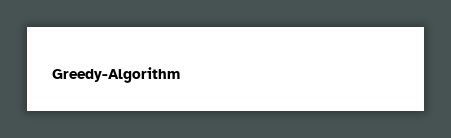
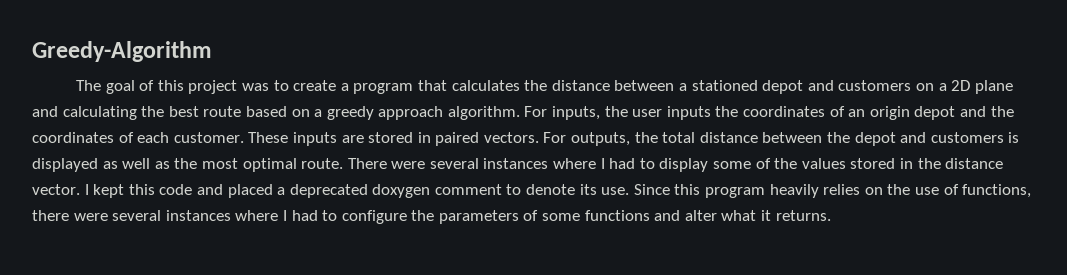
(180, 75) none -> [76,80,1013,94] [32,106,1014,120] [32,132,1020,146] [32,158,1004,172] [32,184,1032,198] [32,210,831,224] // The goal of this project was to create a program that calculates the distance between a stationed depot and customers on a 2D plane and calculating the best route based on a greedy approach algorithm. For inputs, the user inputs the coordinates of an origin depot and the coordinates of each customer. These inputs are stored in paired vectors. For outputs, the total distance between the depot and customers is displayed as well as the most optimal route. There were several instances where I had to display some of the values stored in the distance vector. I kept this code and placed a deprecated doxygen comment to denote its use. Since this program heavily relies on the use of functions, there were several instances where I had to configure the parameters of some functions and alter what it returns.

